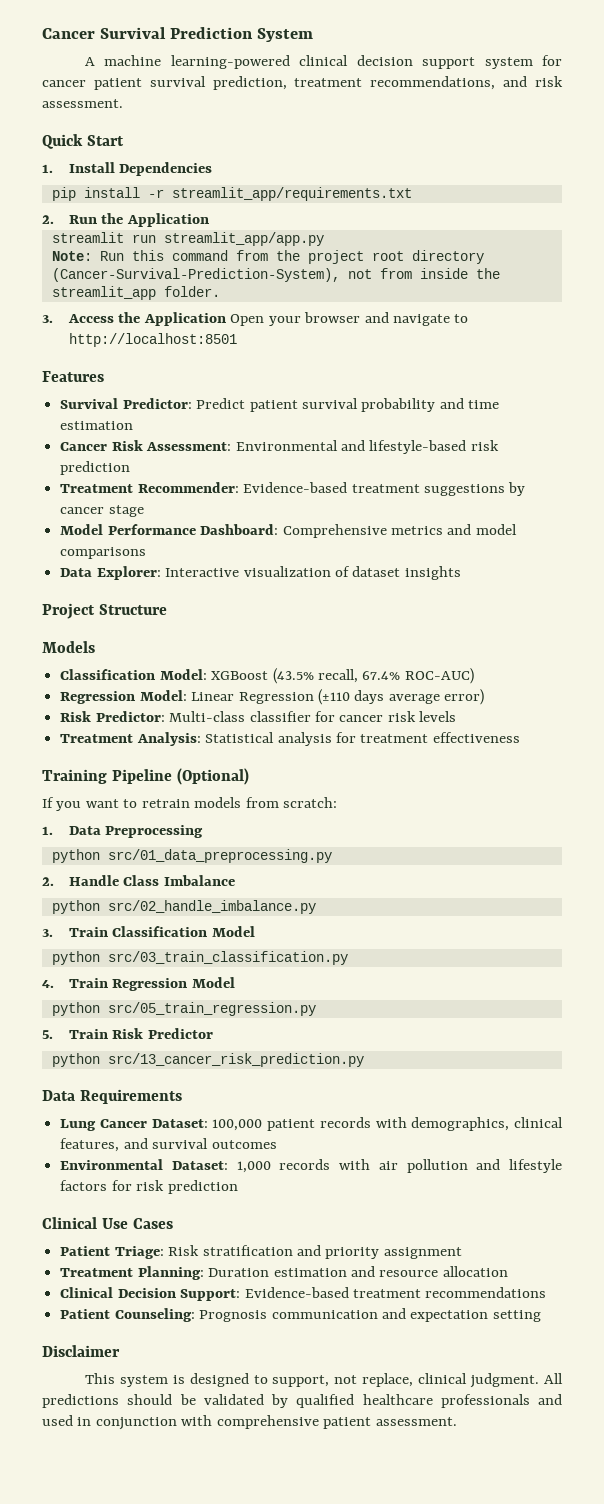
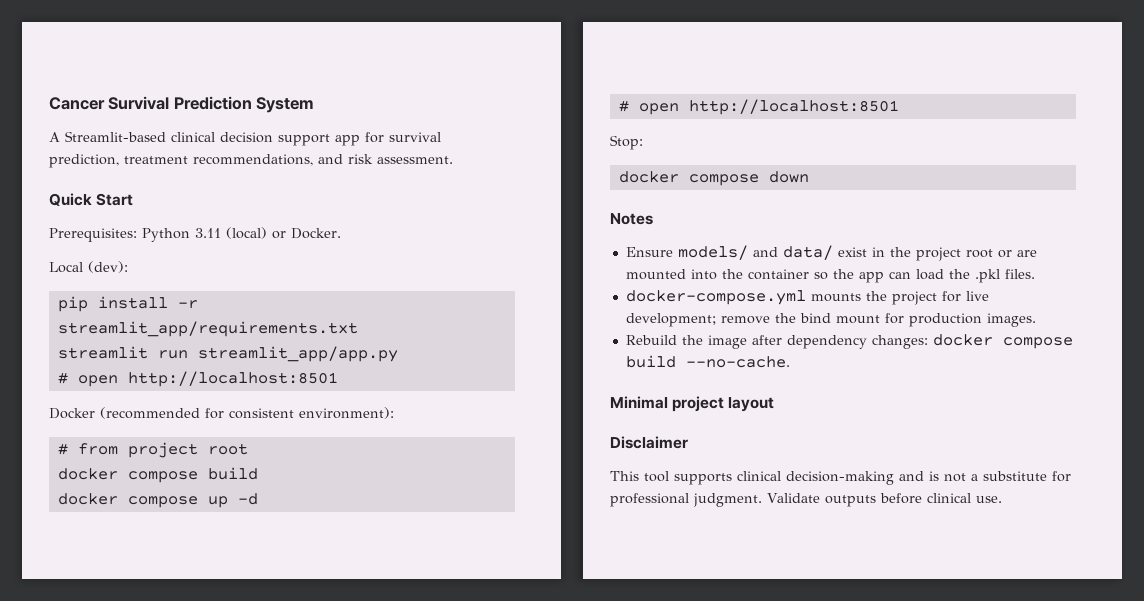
[104,55,290,69] machine learning-powered -> [65,131,166,142] Streamlit-based
[484,55,562,69] [42,78,142,90] system for cancer patient -> [335,132,384,146] app for
[42,162,213,176] 1. Install Dependencies -> [49,227,341,242] [49,261,128,273] Prerequisites: Python 3.11 (local) or Docker. // Local (dev):
[42,213,209,227] // 2. Run the Application -> (358, 329) none
[51,250,484,264] [51,268,500,282] [51,286,220,300] [42,312,469,326] [68,333,237,347] [42,371,104,382] [60,398,500,412] [60,421,134,430] [60,440,499,454] [60,461,131,475] [60,482,526,496] [60,505,144,517] [60,524,517,538] [60,547,147,559] [60,566,461,580] [42,603,167,619] [42,641,95,653] [60,668,474,684] [60,689,485,705] [60,711,457,722] [60,732,520,746] [42,768,249,785] [42,797,338,811] [42,825,204,838] [51,849,332,863] [42,875,235,886] [51,900,316,914] [42,926,255,937] [51,951,348,965] [42,977,235,991] [51,1002,316,1016] [42,1028,213,1039] [51,1053,364,1067] [42,1089,182,1104] [60,1117,563,1131] [60,1138,277,1152] [60,1159,562,1173] [60,1180,238,1194] [42,1217,173,1229] [60,1245,462,1259] [60,1266,508,1280] [60,1287,547,1301] [60,1308,541,1322] [42,1345,120,1357] [84,1373,563,1388] [42,1394,562,1408] [42,1415,457,1430] Note: Run this command from the project root directory (Cancer-Survival-Prediction-System), not from inside the streamlit_app folder. // 3. Access the Application Open your browser and navigate to http://localhost:8501 // Features // Survival Predictor: Predict patient survival probability and time estimation // Cancer Risk Assessment: Environmental and lifestyle-based risk prediction // Treatment Recommender: Evidence-based treatment suggestions by cancer stage // Model Performance Dashboard: Comprehensive metrics and model comparisons // Data Explorer: Interactive visualization of dataset insights // Project Structure // Models // Classification Model: XGBoost (43.5% recall, 67.4% ROC-AUC) // Regression Model: Linear Regression (±110 days average error) // Risk Predictor: Multi-class classifier for cancer risk levels // Treatment Analysis: Statistical analysis for treatment effectiveness // Training Pipeline (Optional) // If you want to retrain models from scratch: // 1. Data Preprocessing // python src/01_data_preprocessing.py // 2. Handle Class Imbalance // python src/02_handle_imbalance.py // 3. Train Classification Model // python src/03_train_classification.py // 4. Train Regression Model // python src/05_train_regression.py // 5. Train Risk Predictor // python src/13_cancer_risk_prediction.py // Data Requirements // Lung Cancer Dataset: 100,000 patient records with demographics, clinical features, and survival outcomes // Environmental Dataset: 1,000 records with air pollution and lifestyle factors for risk prediction // Clinical Use Cases // Patient Triage: Risk stratification and priority assignment // Treatment Planning: Duration estimation and resource allocation // Clinical Decision Support: Evidence-based treatment recommendations // Patient Counseling: Prognosis communication and expectation setting // Disclaimer // This system is designed to support, not replace, clinical judgment. All predictions should be validated by qualified healthcare professionals and used in conjunction with comprehensive patient assessment. -> [57,371,338,387] [49,407,394,419] [57,442,248,458] [57,467,258,483] [57,493,258,508] [618,99,899,115] [610,135,643,150] [618,171,809,186] [610,213,653,225] [625,245,1037,261] [625,269,1035,283] [625,290,989,305] [625,313,1036,327] [625,334,1073,349] [625,355,790,368] [610,396,775,412] [610,436,688,449] [610,471,1071,485] [610,493,1002,507] # open http://localhost:8501 // Docker (recommended for consistent environment): // # from project root // docker compose build // docker compose up -d // # open http://localhost:8501 // Stop: // docker compose down // Notes // Ensure models/ and data/ exist in the project root or are mounted into the container so the app can load the .pkl files. // docker-compose.yml mounts the project for live development; remove the bind mount for production images. // Rebuild the image after dependency changes: docker compose build --no-cache. // Minimal project layout // Disclaimer // This tool supports clinical decision-making and is not a substitute for professional judgment. Validate outputs before clinical use.

